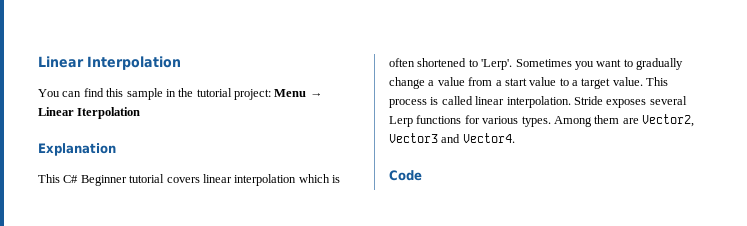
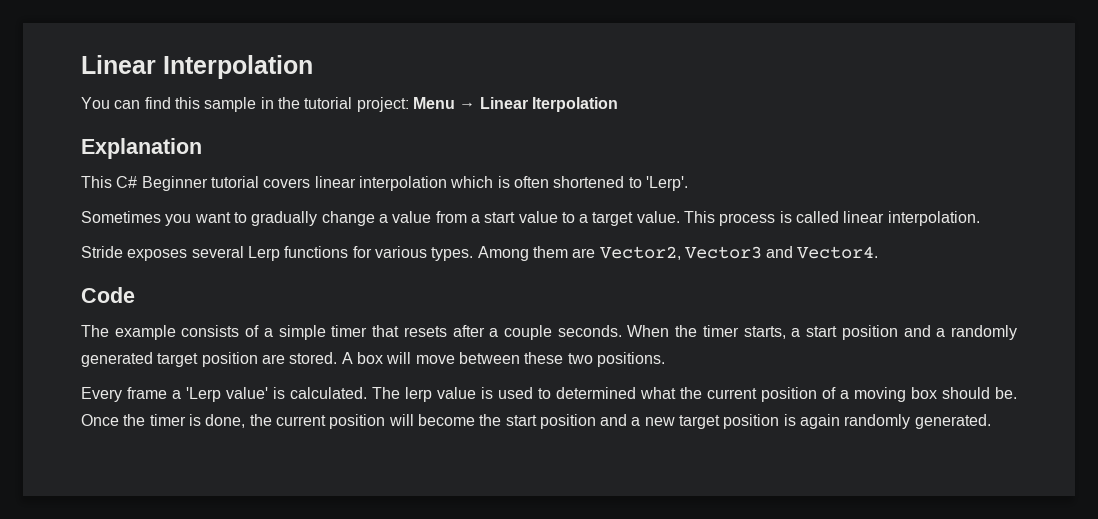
(513, 64) none -> (688, 183) //
(571, 102) none -> (980, 218) //
(422, 175) none -> [81,325,1018,340] [81,352,665,367] [81,387,1017,402] [81,414,991,429] // The example consists of a simple timer that resets after a couple seconds. When the timer starts, a start position and a randomly generated target position are stored. A box will move between these two positions. // Every frame a 'Lerp value' is calculated. The lerp value is used to determined what the current position of a moving box should be. Once the timer is done, the current position will become the start position and a new target position is again randomly generated.

